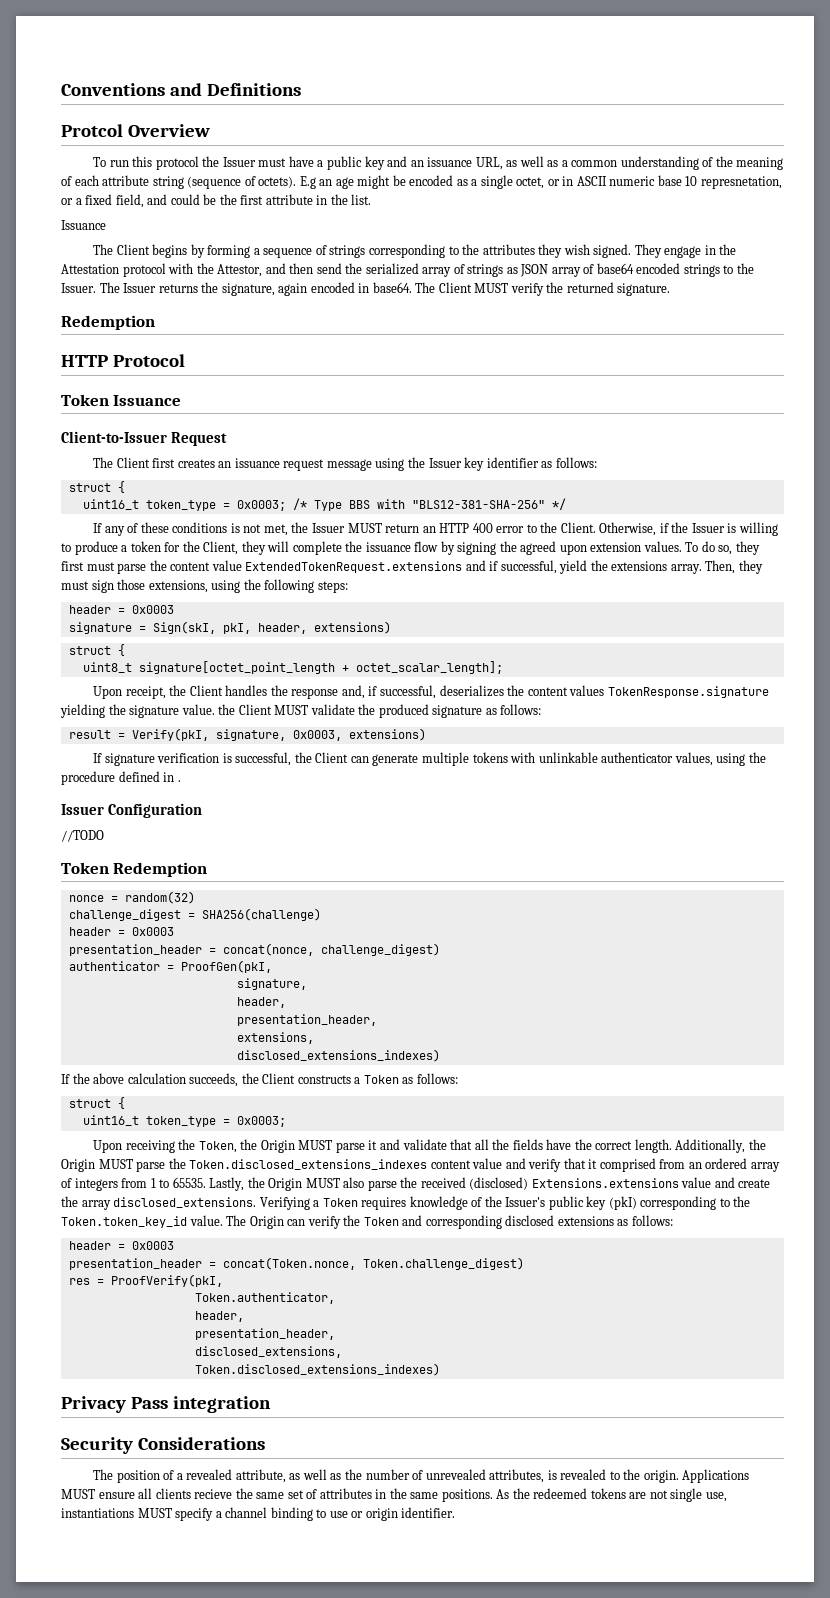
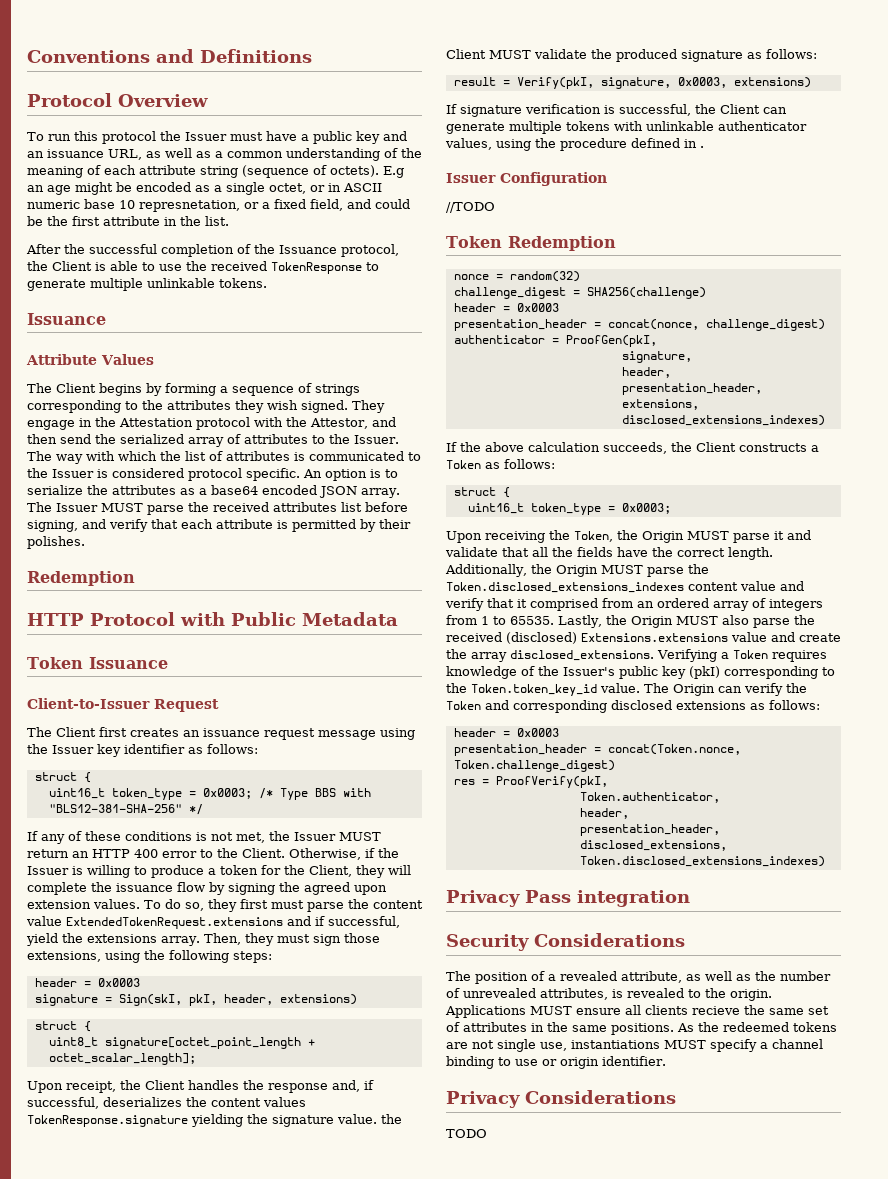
[61,124,123,137] Protcol -> [27,93,112,107] Protocol
[61,220,106,230] Issuance -> [26,244,399,257] [27,261,379,274] [27,278,267,291] [27,313,106,325] [26,354,154,365] After the successful completion of the Issuance protocol, the Client is able to use the received TokenResponse to generate multiple unlinkable tokens. // Issuance // Attribute Values
[467,263,754,277] [61,282,671,296] strings as JSON array of base64 encoded strings to the Issuer. The Issuer returns the signature, again encoded in base64. The Client MUST verify the returned signature. -> [244,434,399,444] [27,451,421,464] [27,468,398,481] [27,485,400,498] [27,502,408,515] [27,519,411,532] [27,536,85,549] attributes to the Issuer. The way with which the list of attributes is communicated to the Issuer is considered protocol specific. An option is to serialize the attributes as a base64 encoded JSON array. The Issuer MUST parse the received attributes list before signing, and verify that each attribute is permitted by their polishes.
(185, 360) none -> [180,612,398,626] with Public Metadata
(456, 1512) none -> [446,1090,676,1108] [446,1129,487,1138] // Privacy Considerations // TODO

